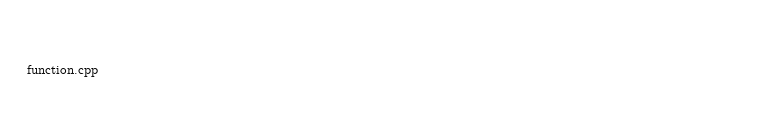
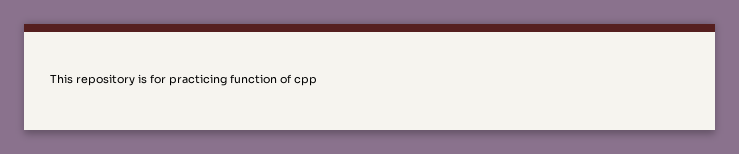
[27,65,98,77] function.cpp -> [50,74,317,86] This repository is for practicing function of cpp

